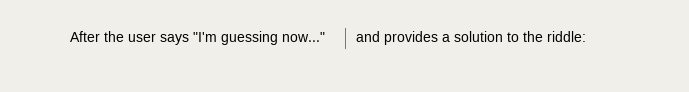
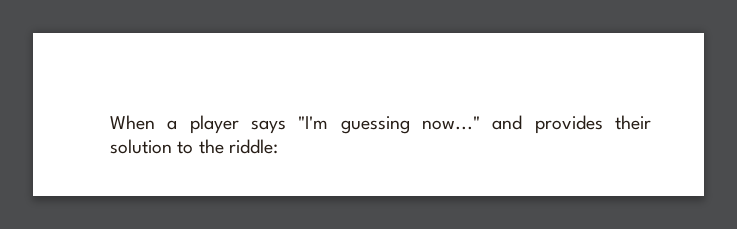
[70,31,157,42] After the user -> [110,115,239,134] When a player
[442,34,450,42] a -> [615,115,651,130] their

